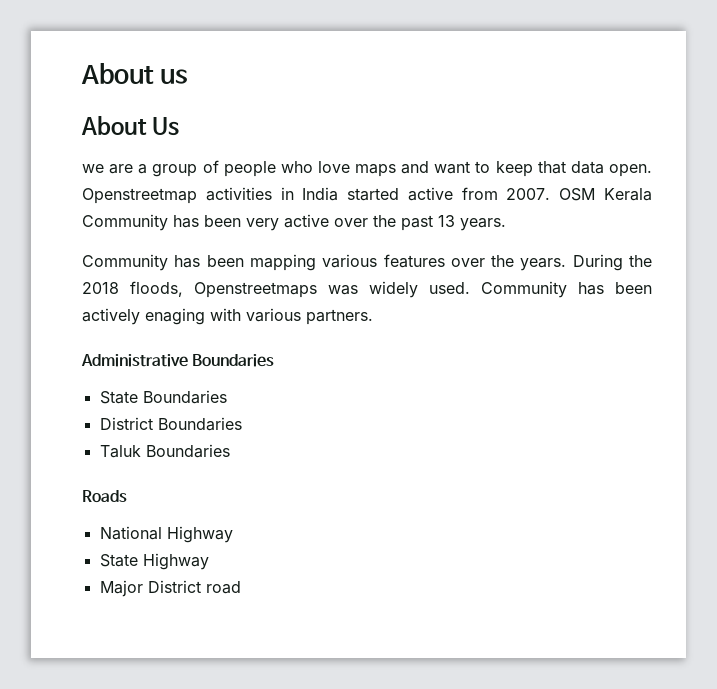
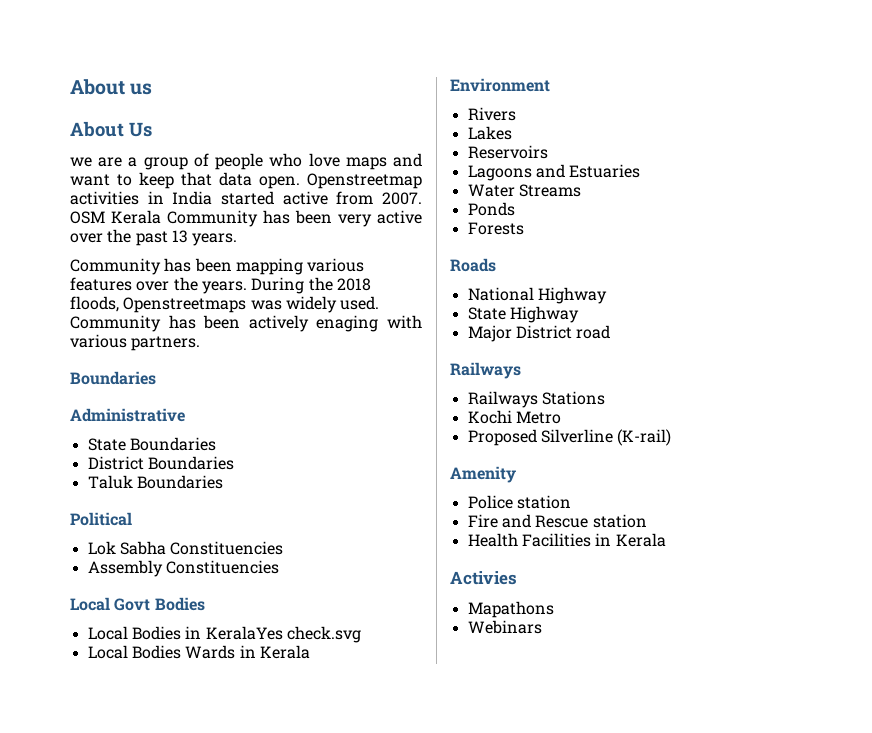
(373, 317) none -> [70,371,156,385] // Boundaries
[192,354,275,367] Boundaries -> (185, 415) none
(230, 451) none -> [70,512,132,526] [87,541,284,555] [87,560,279,577] [70,597,205,611] [87,626,361,643] [87,645,310,659] [450,78,550,92] [467,107,516,121] [467,126,512,140] [467,145,548,159] [467,164,641,181] [467,184,581,197] [467,202,515,216] [467,222,524,235] // Political // Lok Sabha Constituencies // Assembly Constituencies // Local Govt Bodies // Local Bodies in KeralaYes check.svg // Local Bodies Wards in Kerala // Environment // Rivers // Lakes // Reservoirs // Lagoons and Estuaries // Water Streams // Ponds // Forests
(241, 587) none -> [450,362,521,379] [467,391,605,408] [467,410,561,424] [467,429,672,446] [450,466,516,483] [467,495,571,509] [467,514,647,528] [467,533,666,547] [450,571,517,585] [467,601,554,618] [467,620,542,634] // Railways // Railways Stations // Kochi Metro // Proposed Silverline (K-rail) // Amenity // Police station // Fire and Rescue station // Health Facilities in Kerala // Activies // Mapathons // Webinars

